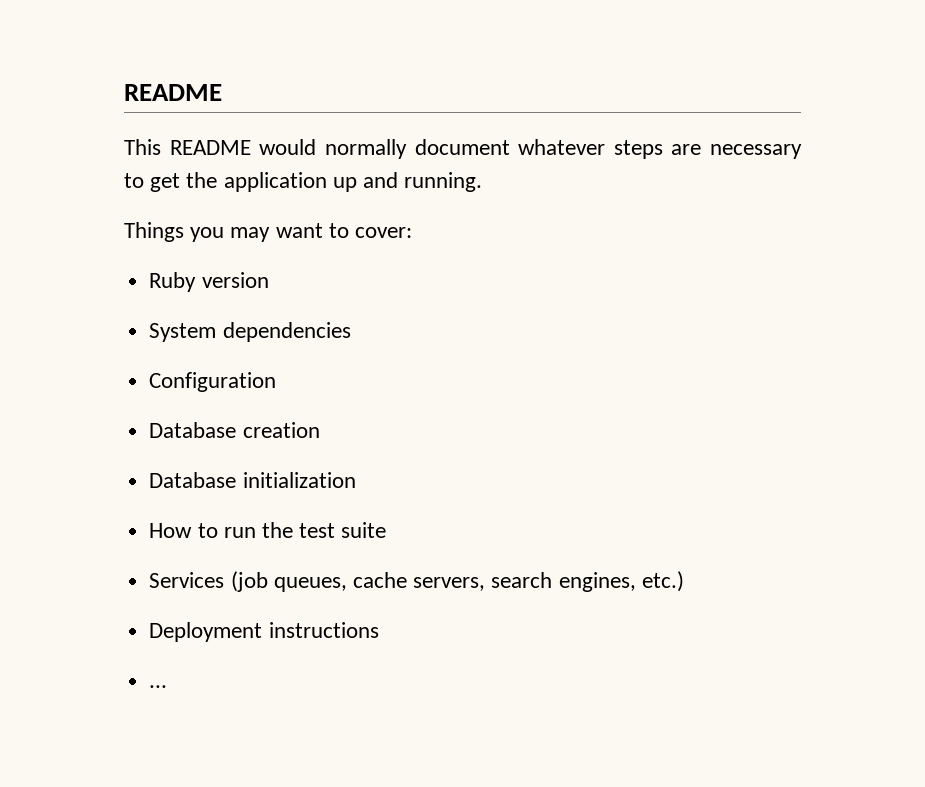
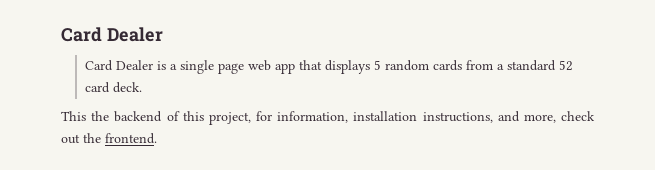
[124,84,222,101] [124,139,802,159] [124,172,483,192] [124,222,413,242] [149,272,269,292] [149,322,351,342] [149,372,277,392] [149,422,320,438] [149,472,356,488] [149,522,387,538] [149,571,684,592] [149,622,379,642] [149,685,168,688] README // This README would normally document whatever steps are necessary to get the application up and running. // Things you may want to cover: // Ruby version // System dependencies // Configuration // Database creation // Database initialization // How to run the test suite // Services (job queues, cache servers, search engines, etc.) // Deployment instructions // ... -> [61,27,163,42] [85,60,574,74] [85,82,143,93] [61,111,595,125] [61,133,157,144] Card Dealer // Card Dealer is a single page web app that displays 5 random cards from a standard 52 card deck. // This the backend of this project, for information, installation instructions, and more, check out the frontend.

